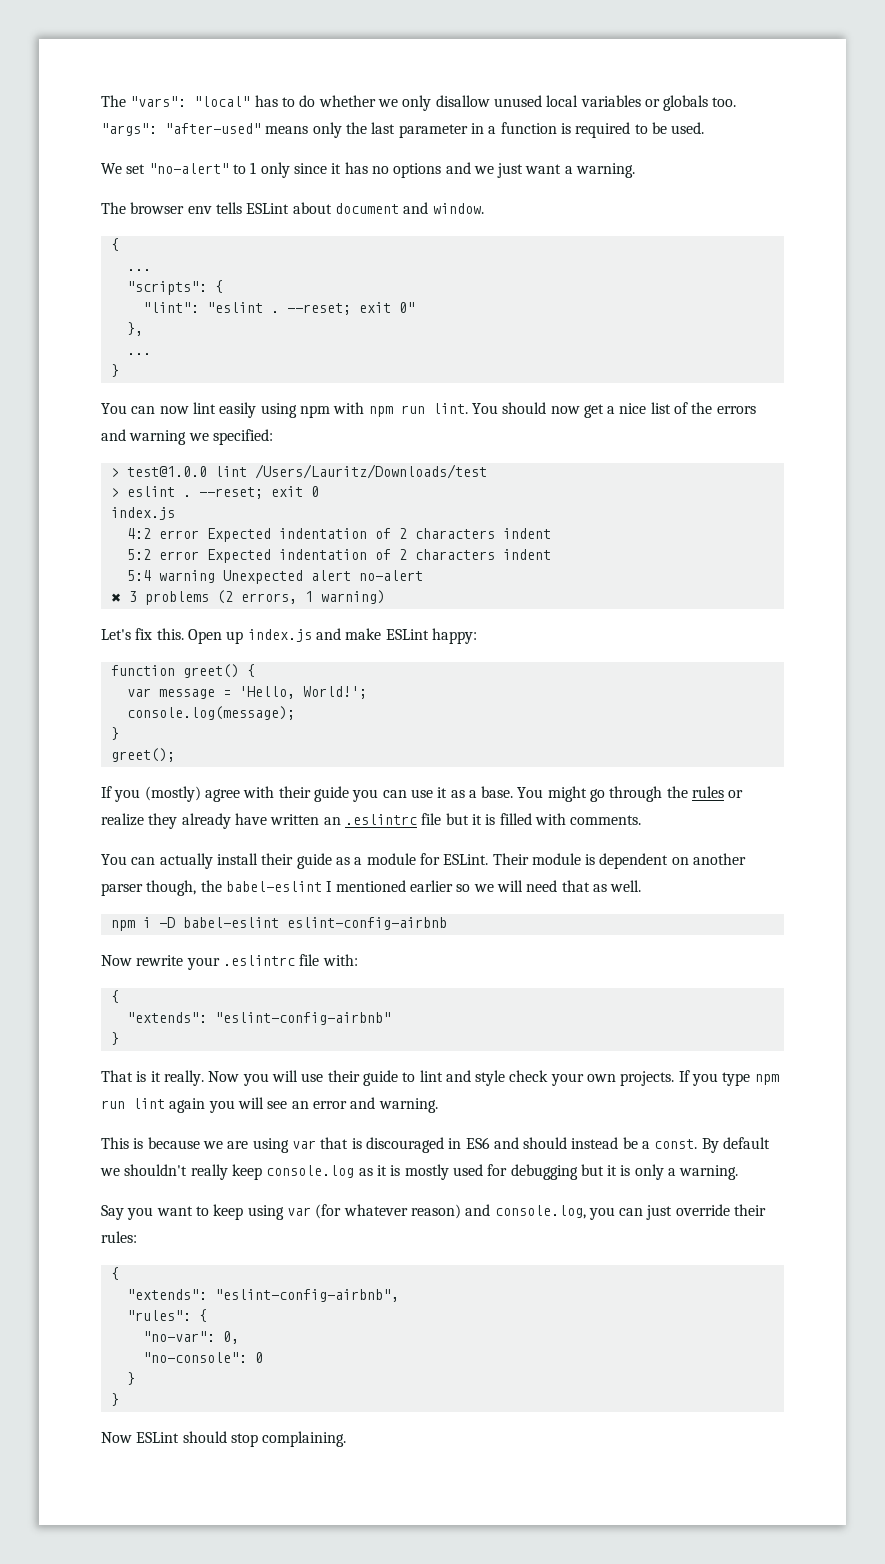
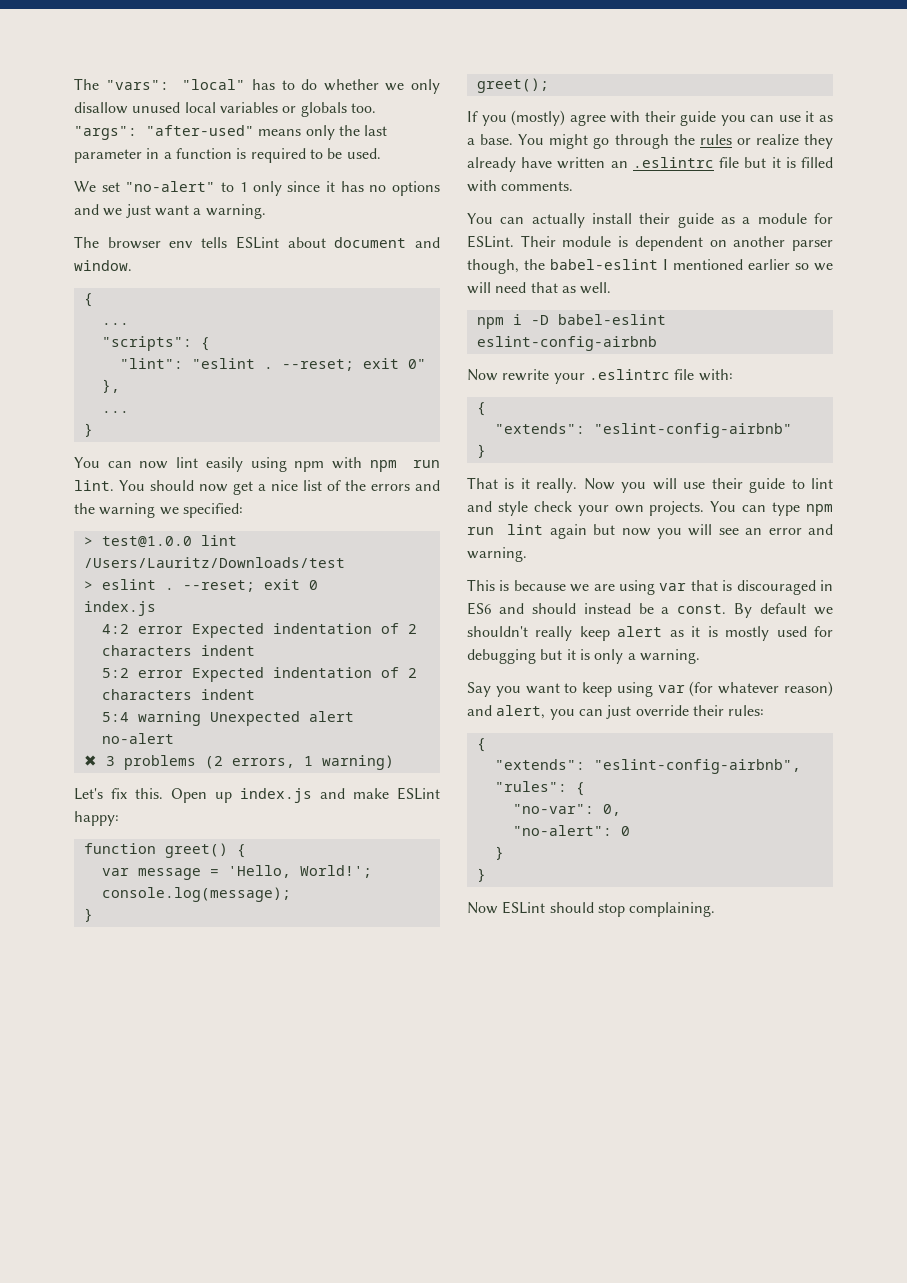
(126, 435) none -> [74,503,95,514] the
[678,1070,719,1086] If you -> [710,501,767,512] You can
(206, 1105) none -> [593,524,651,536] but now
[266,1165,355,1178] console.log -> [617,626,663,637] alert
[494,1205,586,1219] console.log, -> [496,705,546,719] alert,
[142,1352,247,1363] "no-console": -> [512,825,612,836] "no-alert":

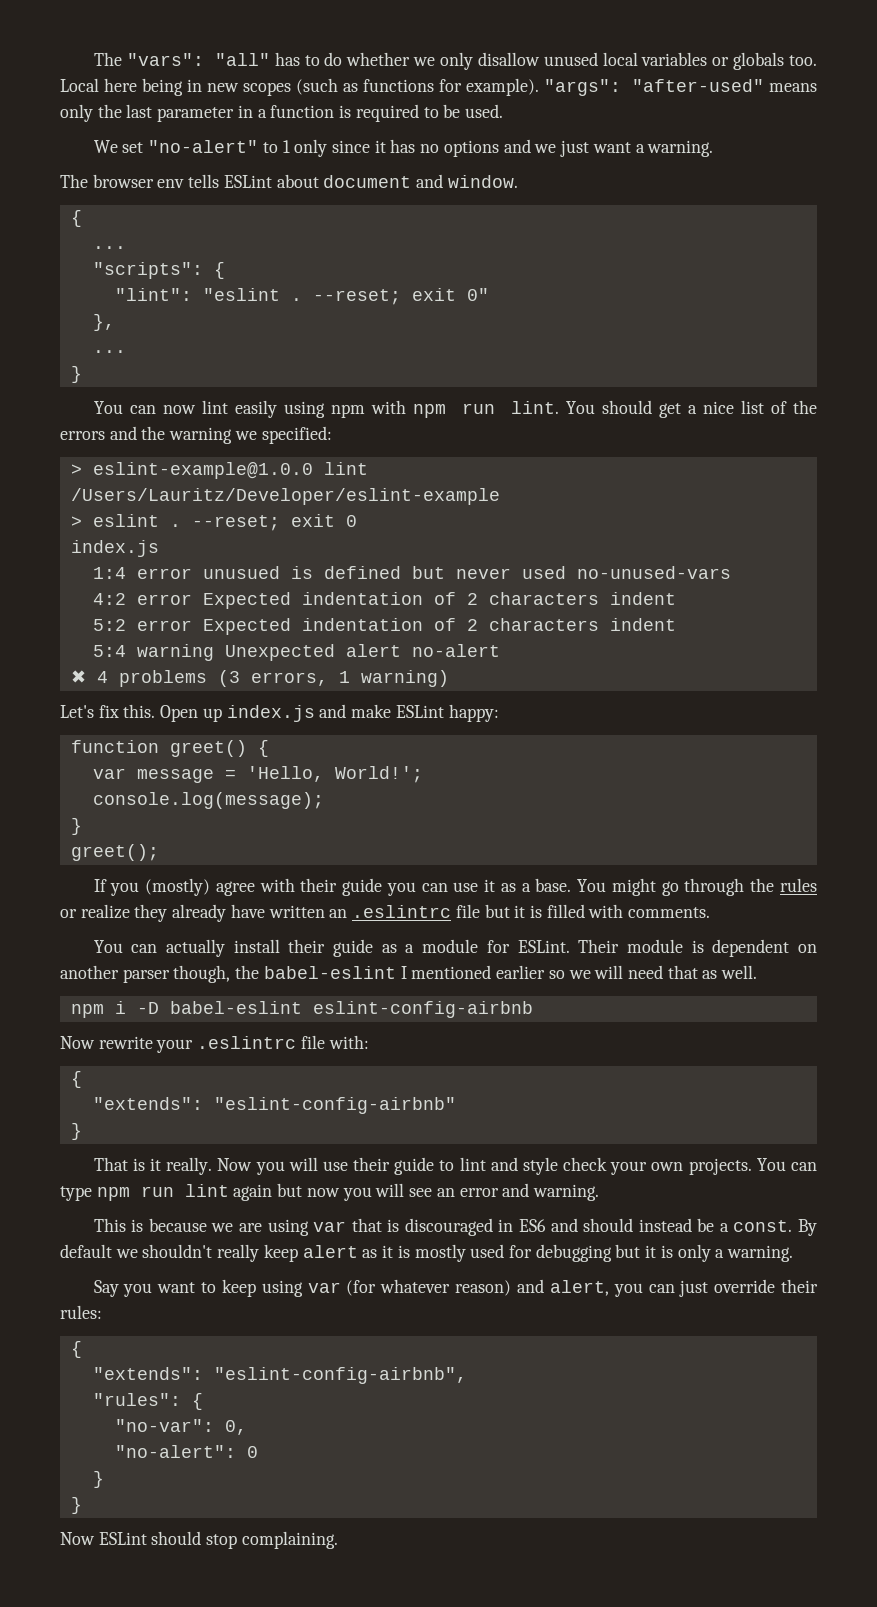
[182,79,246,90] "local" -> [214,53,270,66] "all"
(376, 108) none -> [60,78,539,96] Local here being in new scopes (such as functions for example).
[199,484,228,492] now -> (653, 407) none
[101,535,237,548] [83,557,345,568] test@1.0.0 lint /Users/Lauritz/Downloads/test -> [92,462,368,479] [70,488,500,505] eslint-example@1.0.0 lint /Users/Lauritz/Developer/eslint-example
(156, 608) none -> [92,566,731,579] // 1:4 error unusued is defined but never used no-unused-vars
[105,755,223,770] 3 problems (2 -> [96,670,240,687] 4 problems (3

